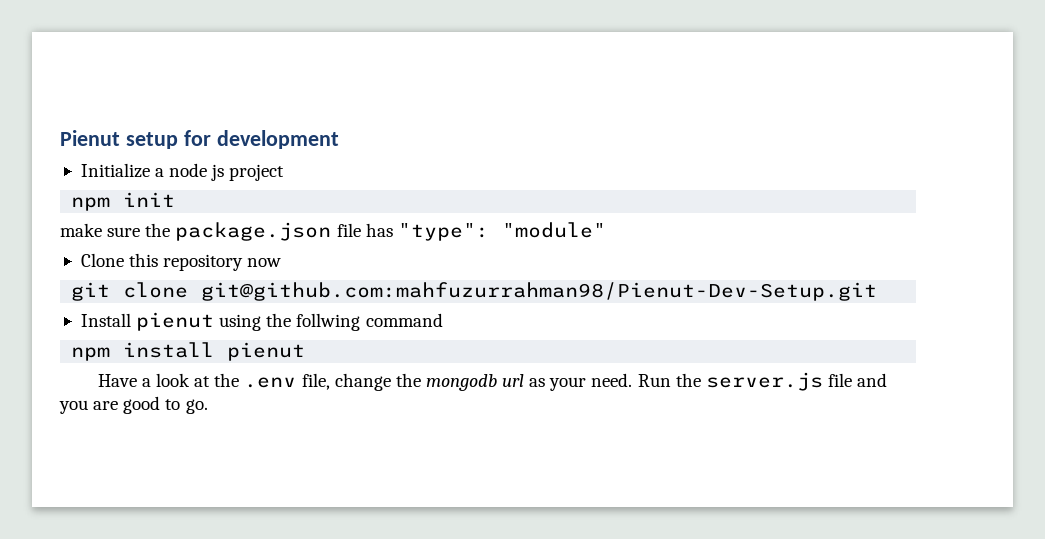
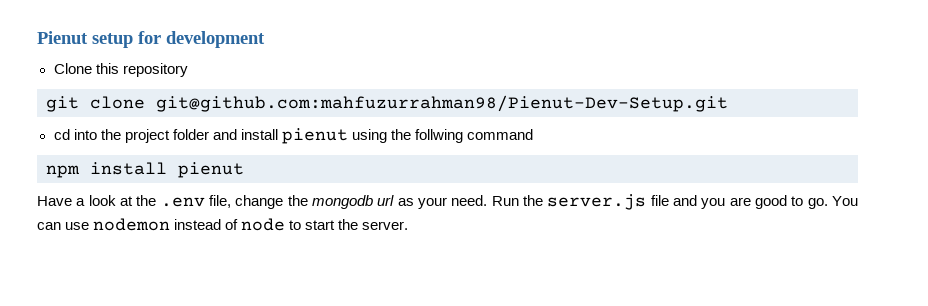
[80,163,285,181] [71,192,176,211] [60,222,606,241] // Initialize a node js project // npm init // make sure the package.json file has "type": "module" -> (265, 39) none
[247,258,282,267] now -> (188, 70) none
[80,313,131,327] Install -> [53,129,278,143] cd into the project folder and install
(208, 406) none -> [832,196,859,206] [37,218,409,231] You can use nodemon instead of node to start the server.

